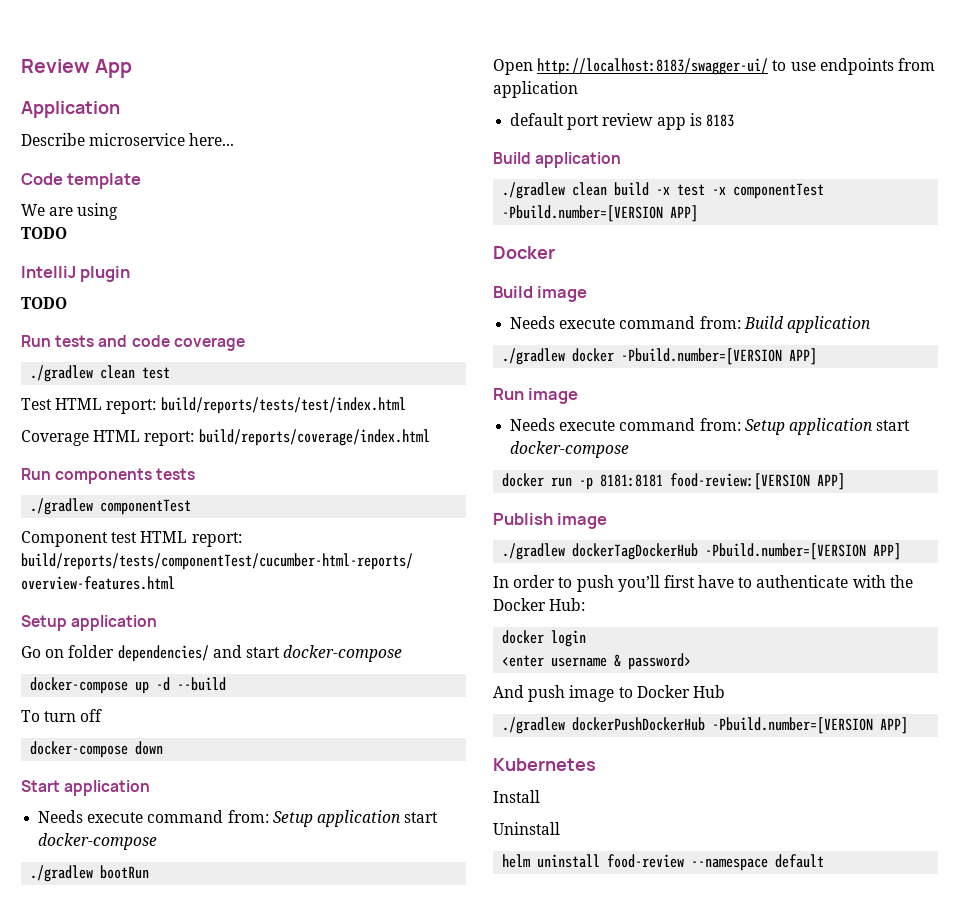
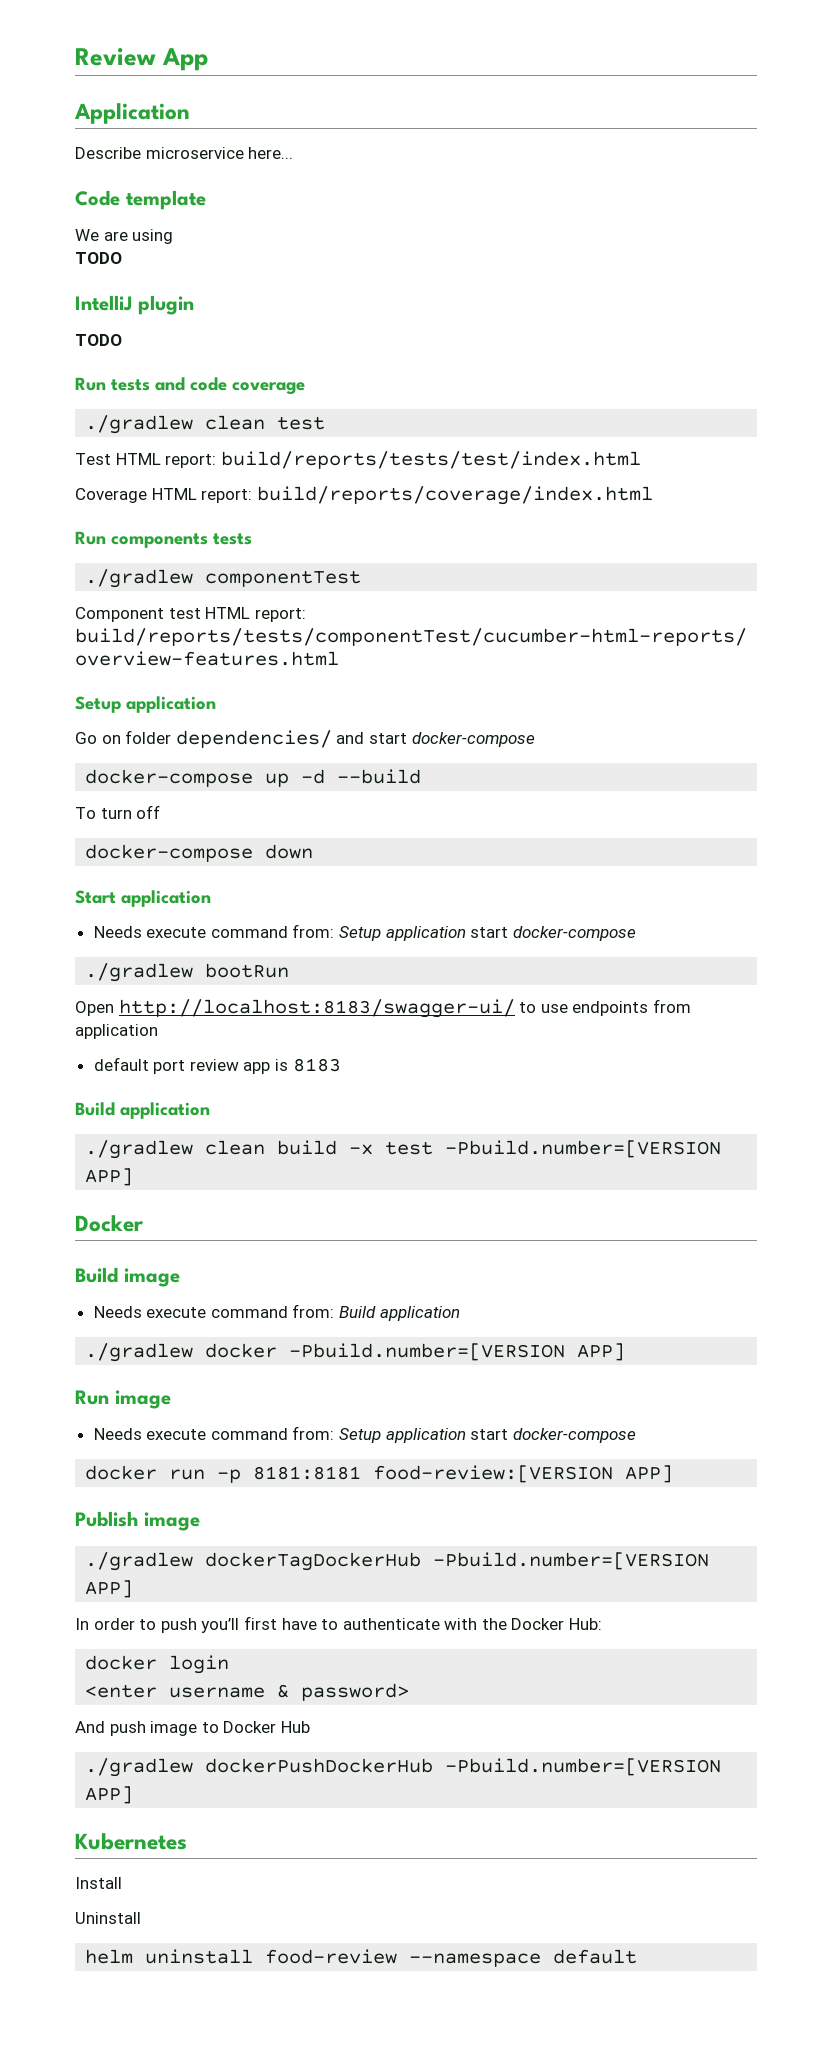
[712,183,825,199] -x componentTest -> (434, 1148) none

